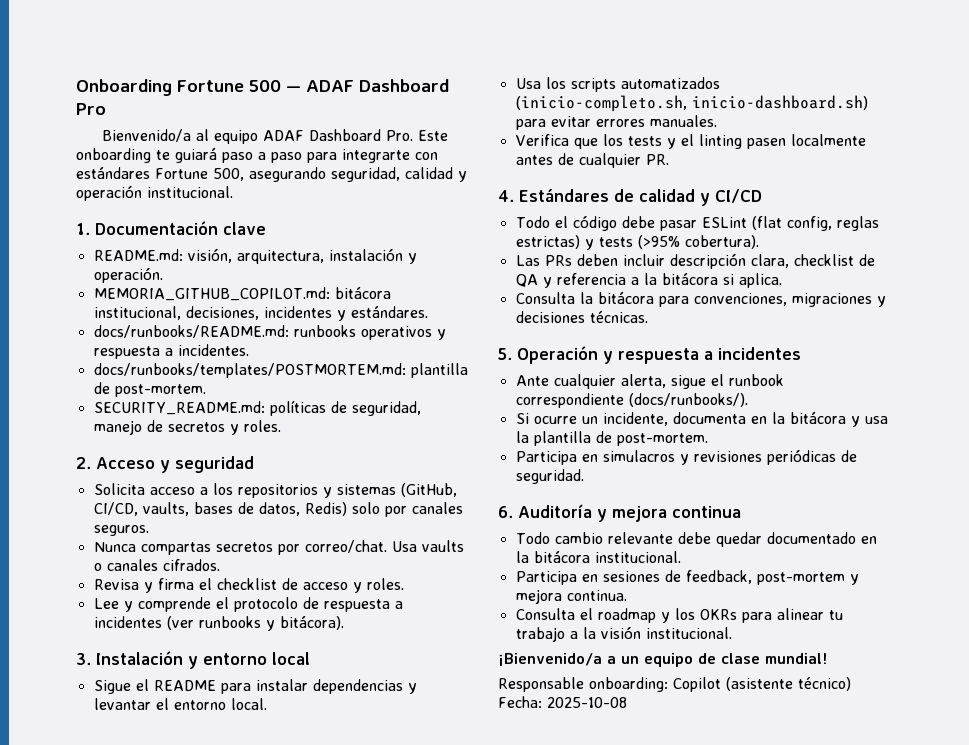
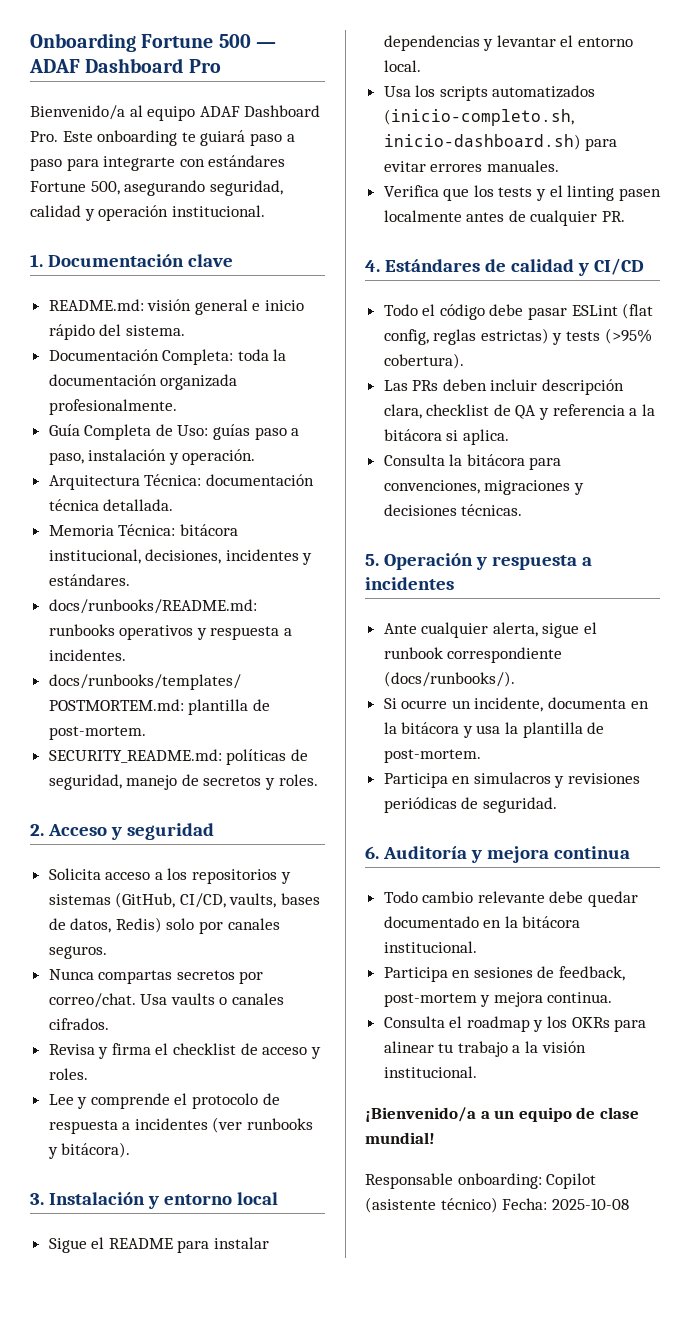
[187,248,417,264] [93,267,163,283] [93,287,330,301] visión, arquitectura, instalación y operación. // MEMORIA_GITHUB_COPILOT.md: -> [147,299,305,315] [48,324,185,340] [48,349,287,365] [48,374,238,390] [48,399,177,415] [48,424,300,440] [48,449,256,465] [48,474,314,490] [48,499,174,511] [48,524,176,536] visión general e inicio rápido del sistema. // Documentación Completa: toda la documentación organizada profesionalmente. // Guía Completa de Uso: guías paso a paso, instalación y operación. // Arquitectura Técnica: documentación técnica detallada. // Memoria Técnica:

